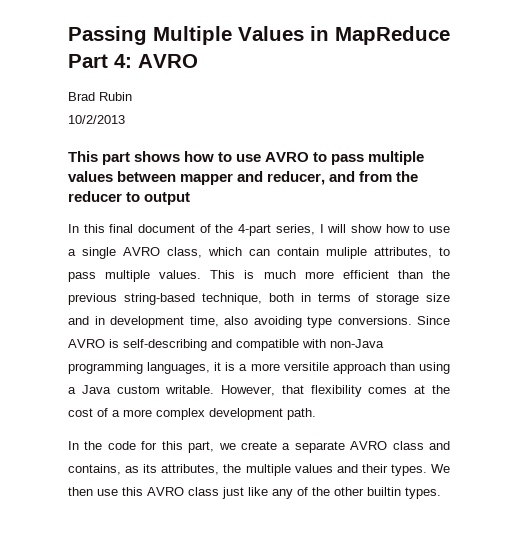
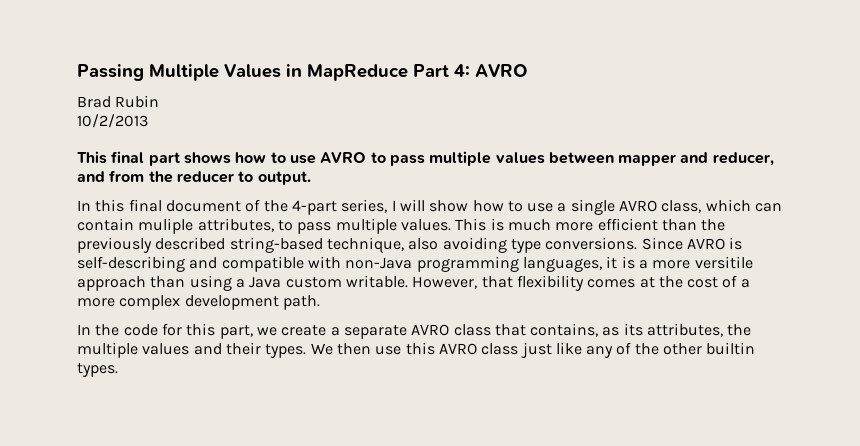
(98, 156) none -> [111,151,145,163] final
[144,192,191,205] output -> [257,171,311,185] output.
[68,293,450,305] [68,316,219,328] previous string-based technique, both in terms of storage size and in development time, -> [77,237,404,253] previously described string-based technique,
[429,441,451,450] and -> [494,324,526,336] that

